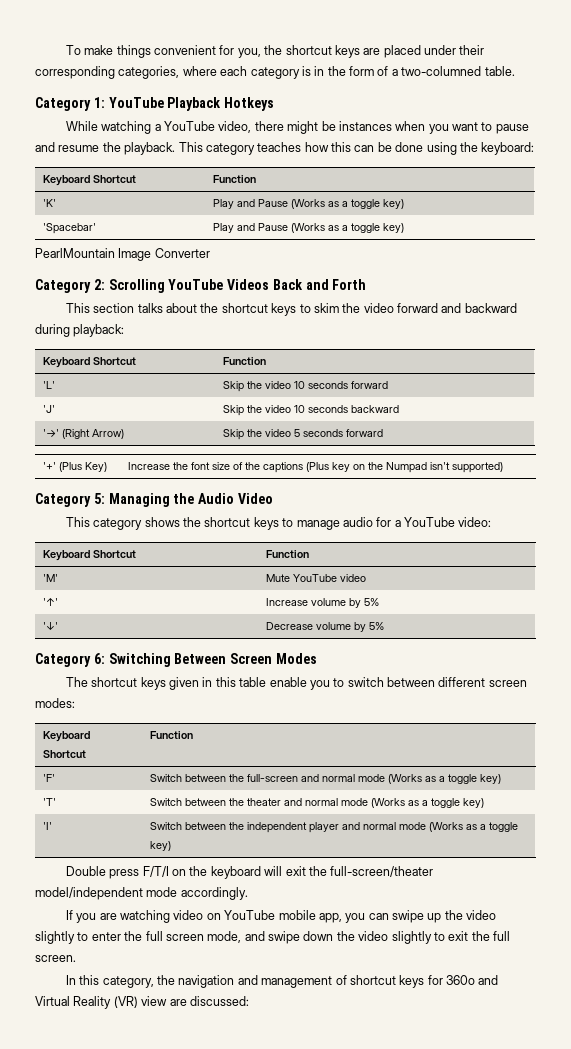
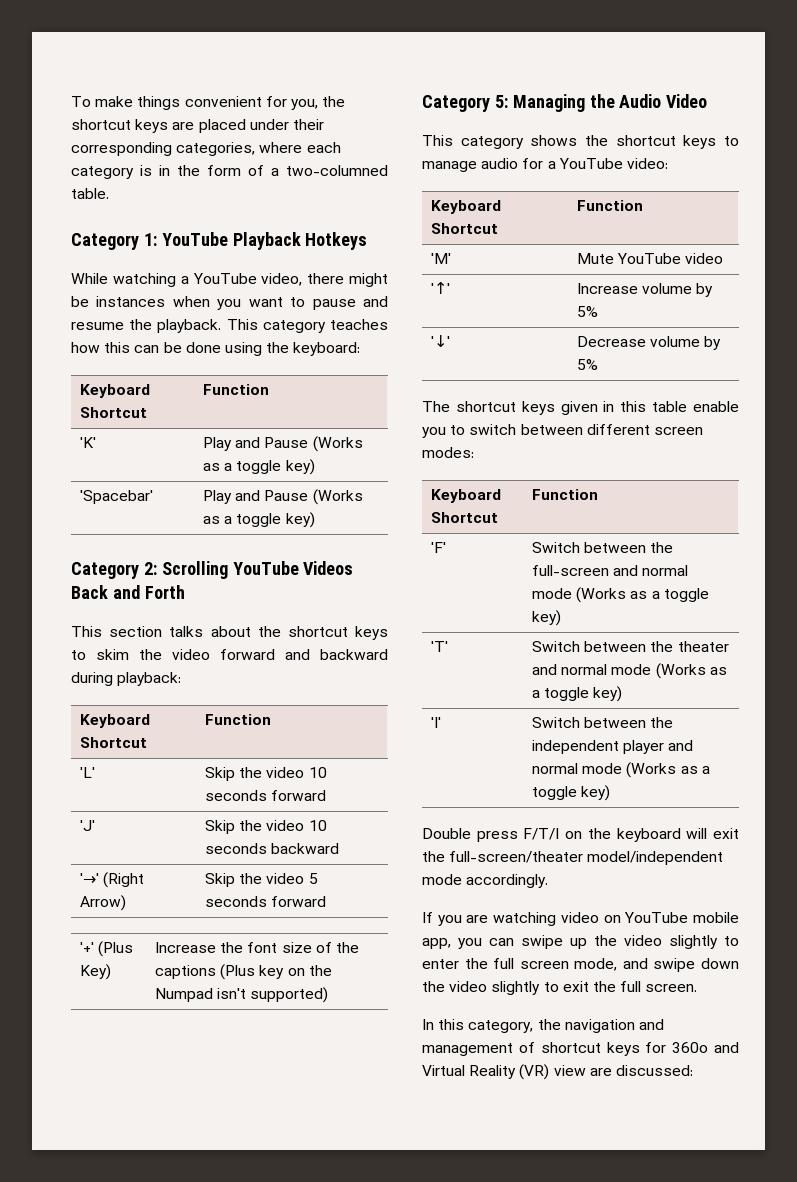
[35,248,210,261] // PearlMountain Image Converter -> (315, 520) none
[35,653,317,667] // Category 6: Switching Between Screen Modes -> (599, 364) none

